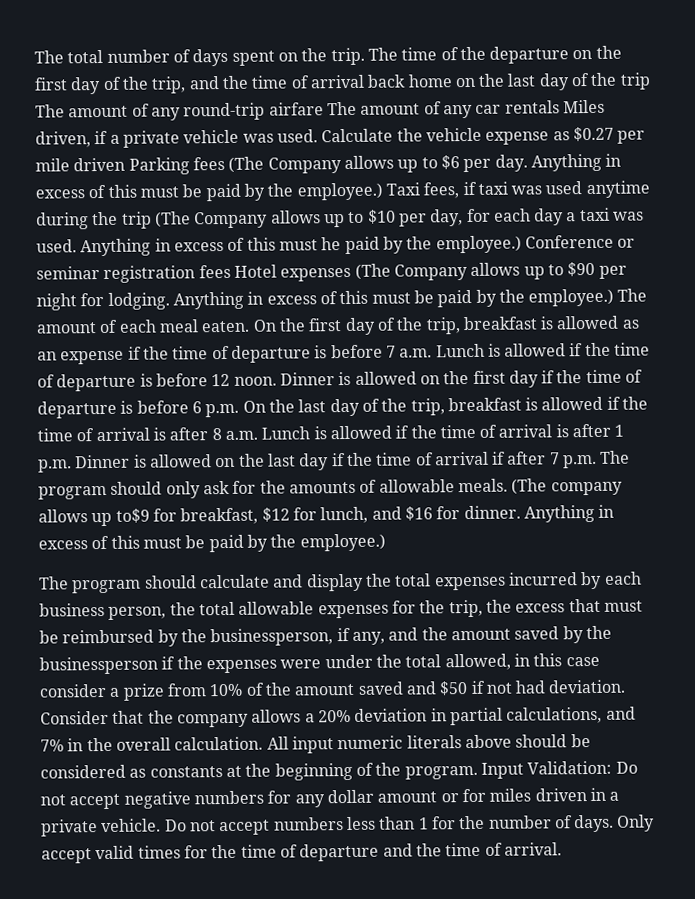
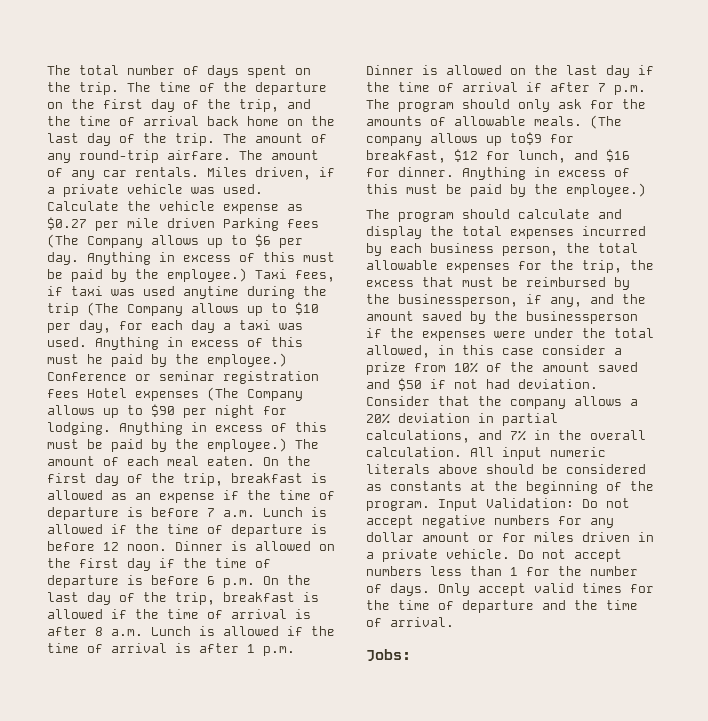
[619,72,651,90] trip -> [175,133,215,146] trip.
[268,102,324,116] airfare -> [167,150,231,160] airfare.
[504,100,560,114] rentals -> [135,167,199,177] rentals.
(562, 849) none -> [366,649,411,661] // Jobs:

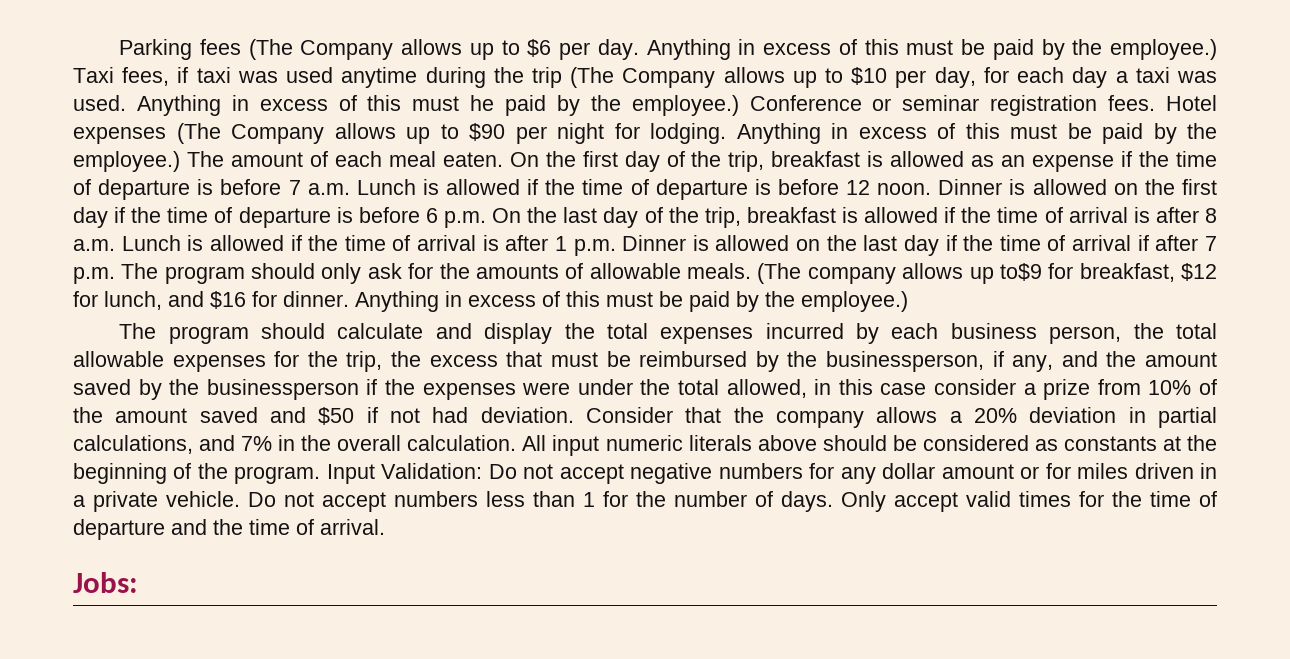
[47,65,311,78] [47,82,327,95] [47,99,311,112] [47,116,335,126] [47,133,327,146] [47,150,319,163] [47,167,335,180] [47,184,263,197] [47,201,303,214] [47,217,215,231] The total number of days spent on the trip. The time of the departure on the first day of the trip, and the time of arrival back home on the last day of the trip. The amount of any round-trip airfare. The amount of any car rentals. Miles driven, if a private vehicle was used. Calculate the vehicle expense as $0.27 per mile driven -> (119, 49) none
[47,389,79,398] fees -> [1108,95,1156,111] fees.

